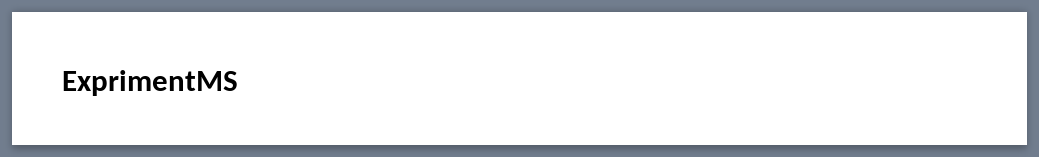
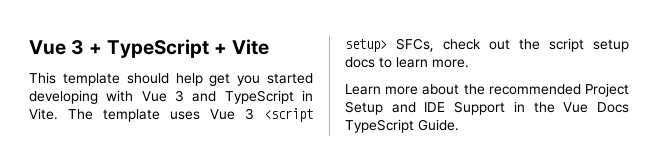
[62,70,238,96] ExprimentMS -> [29,39,270,58] [29,72,314,86] [29,90,313,104] [29,108,313,122] [345,38,629,52] [345,57,469,68] [345,83,629,97] [345,101,629,115] [345,119,459,133] Vue 3 + TypeScript + Vite // This template should help get you started developing with Vue 3 and TypeScript in Vite. The template uses Vue 3 <script setup> SFCs, check out the script setup docs to learn more. // Learn more about the recommended Project Setup and IDE Support in the Vue Docs TypeScript Guide.

